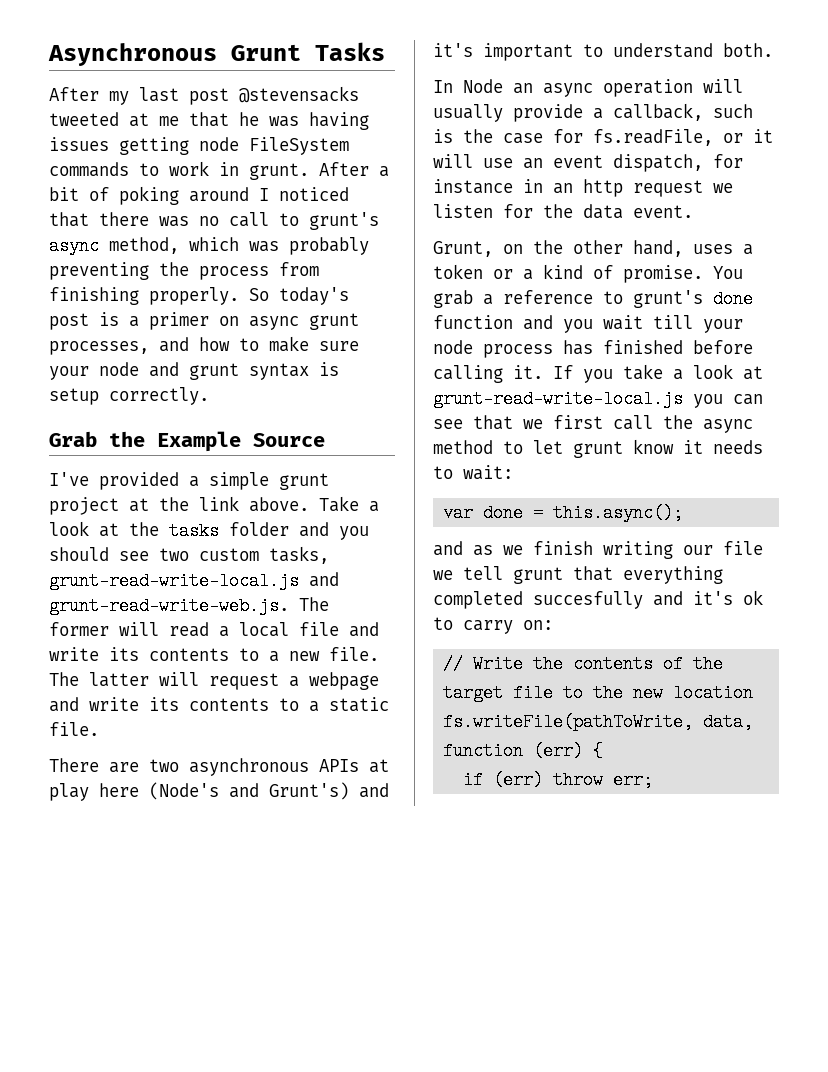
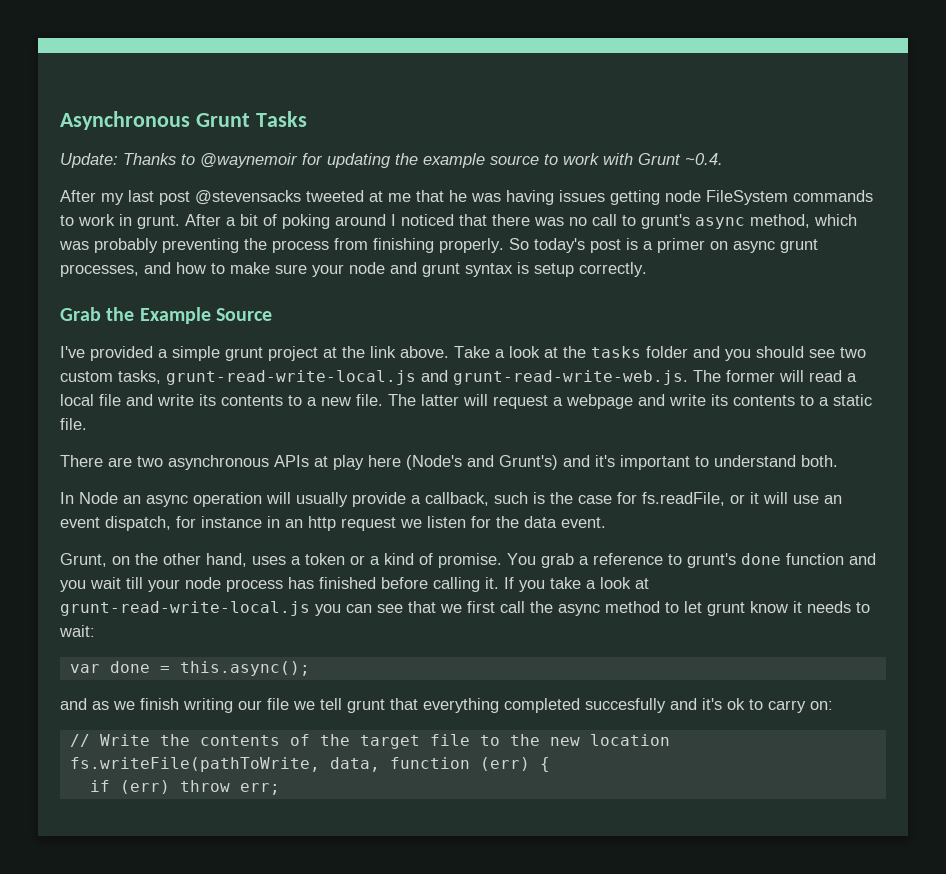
(385, 51) none -> [60,153,723,168] // Update: Thanks to @waynemoir for updating the example source to work with Grunt ~0.4.

